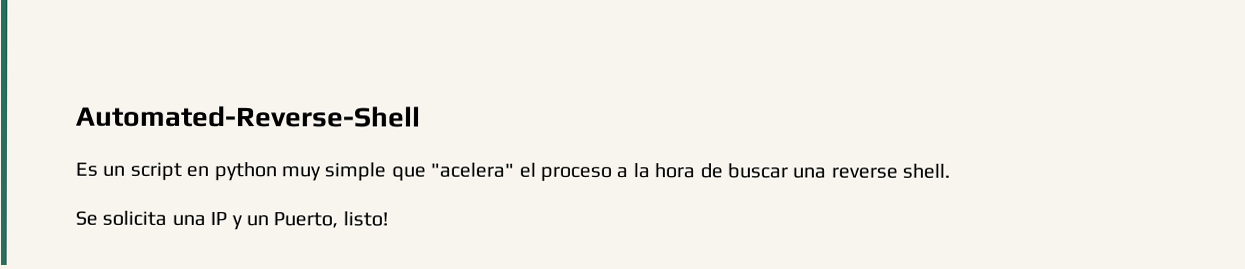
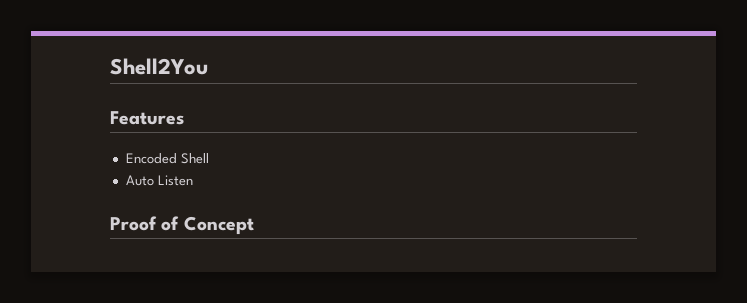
[76,105,421,128] [75,161,951,182] [75,210,389,231] Automated-Reverse-Shell // Es un script en python muy simple que "acelera" el proceso a la hora de buscar una reverse shell. // Se solicita una IP y un Puerto, listo! -> [110,58,208,75] [110,111,184,125] [125,153,209,164] [125,175,193,186] [110,216,254,235] Shell2You // Features // Encoded Shell // Auto Listen // Proof of Concept

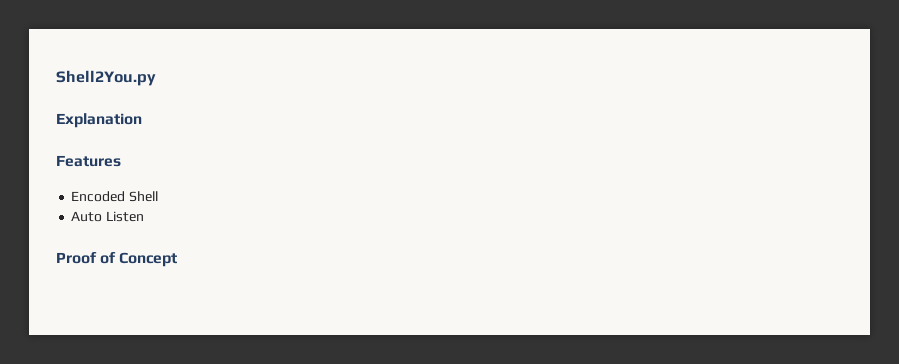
[110,58,208,75] Shell2You -> [56,70,156,86] [56,113,142,128] Shell2You.py // Explanation

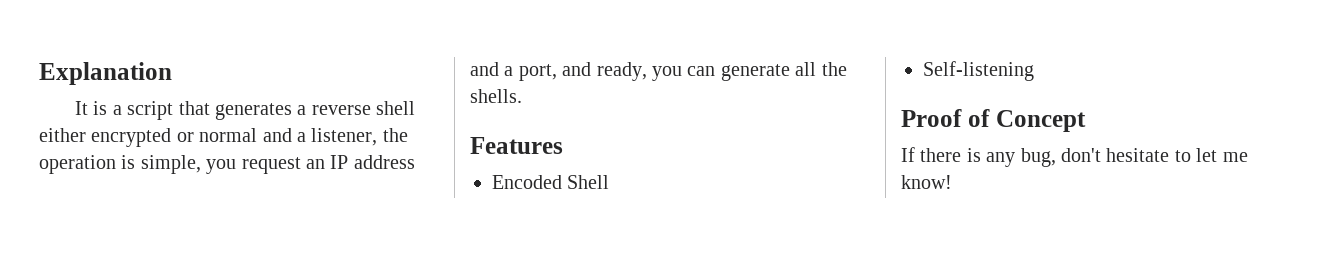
[56,70,156,86] [56,113,142,128] Shell2You.py // Explanation -> [39,62,172,85] [74,101,416,120] [39,128,408,147] [39,155,415,174] [470,62,847,81] [470,89,522,103] Explanation // It is a script that generates a reverse shell either encrypted or normal and a listener, the operation is simple, you request an IP address and a port, and ready, you can generate all the shells.
[71,211,145,222] Auto Listen -> [923,61,1034,81] Self-listening
(178, 259) none -> [901,147,1248,167] [901,175,952,189] // If there is any bug, don't hesitate to let me know!

